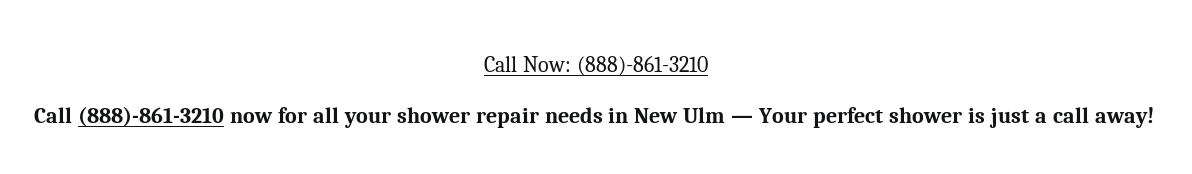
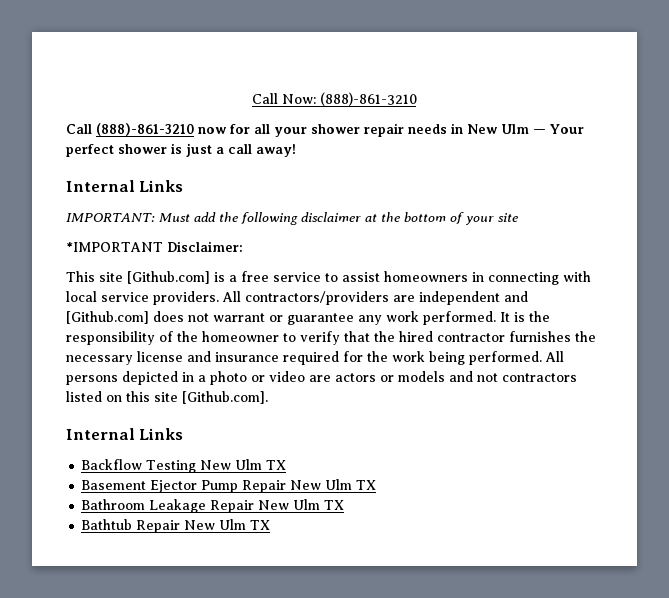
(1154, 117) none -> [66,180,184,192] [66,212,518,225] [66,241,243,252] [66,271,591,285] [66,291,528,305] [66,311,550,325] [66,331,596,345] [66,351,564,365] [66,371,577,385] [66,391,268,404] [66,428,184,440] [81,459,287,473] [81,479,377,493] [81,499,345,513] [81,519,271,533] // Internal Links // IMPORTANT: Must add the following disclaimer at the bottom of your site // *IMPORTANT Disclaimer: // This site [Github.com] is a free service to assist homeowners in connecting with local service providers. All contractors/providers are independent and [Github.com] does not warrant or guarantee any work performed. It is the responsibility of the homeowner to verify that the hired contractor furnishes the necessary license and insurance required for the work being performed. All persons depicted in a photo or video are actors or models and not contractors listed on this site [Github.com]. // Internal Links // Backflow Testing New Ulm TX // Basement Ejector Pump Repair New Ulm TX // Bathroom Leakage Repair New Ulm TX // Bathtub Repair New Ulm TX

